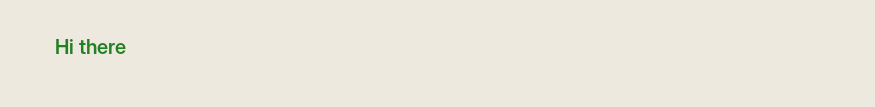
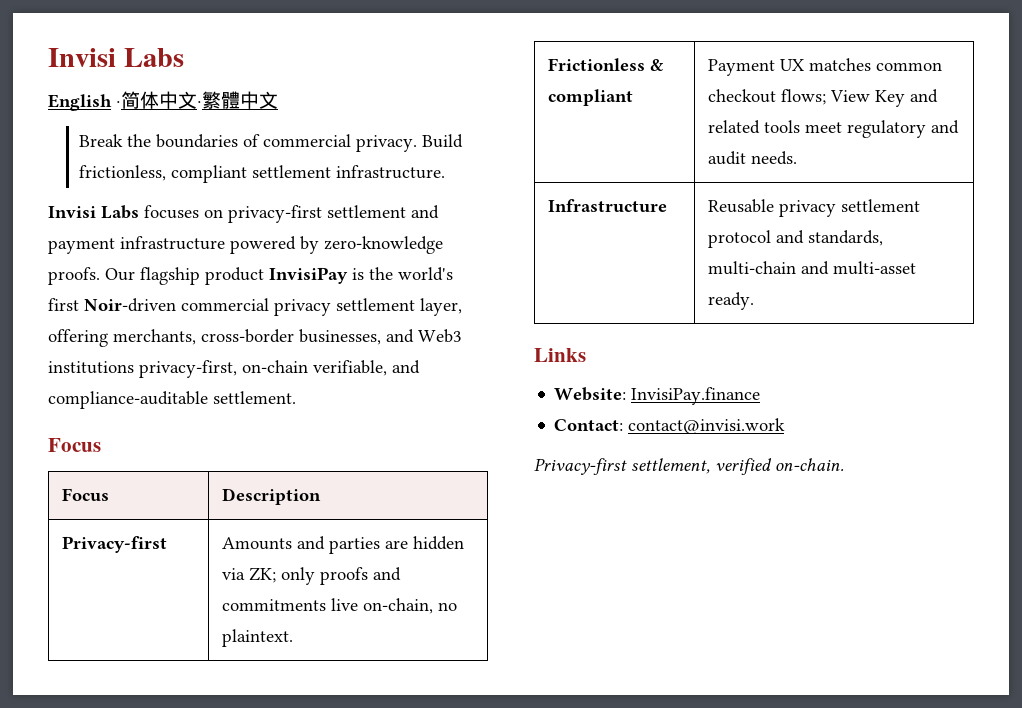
[55,39,127,54] Hi there -> [48,48,184,67] [48,91,278,111] [79,134,464,152] [79,165,446,183] [48,205,439,223] [48,236,443,254] [48,267,453,285] [48,298,462,316] [48,329,462,347] [48,360,420,378] [48,391,296,409] [48,438,101,452] [61,488,109,502] [221,488,321,505] [61,536,167,553] [221,536,464,554] [221,567,401,585] [221,598,457,614] [221,629,293,647] [547,58,664,71] [547,89,633,106] [707,58,942,76] [707,89,938,107] [707,120,959,138] [707,151,797,165] [547,199,667,213] [707,199,920,217] [707,230,883,248] [707,261,916,275] [707,292,754,310] [534,348,586,362] [554,387,761,405] [554,418,786,434] [534,458,844,475] Invisi Labs // English ·简体中文·繁體中文 // Break the boundaries of commercial privacy. Build frictionless, compliant settlement infrastructure. // Invisi Labs focuses on privacy-first settlement and payment infrastructure powered by zero-knowledge proofs. Our flagship product InvisiPay is the world's first Noir-driven commercial privacy settlement layer, offering merchants, cross-border businesses, and Web3 institutions privacy-first, on-chain verifiable, and compliance-auditable settlement. // Focus // Focus | Description // Privacy-first | Amounts and parties are hidden via ZK; only proofs and commitments live on-chain, no plaintext. // Frictionless & compliant | Payment UX matches common checkout flows; View Key and related tools meet regulatory and audit needs. // Infrastructure | Reusable privacy settlement protocol and standards, multi-chain and multi-asset ready. // Links // Website: InvisiPay.finance // Contact: contact@invisi.work // Privacy-first settlement, verified on-chain.

